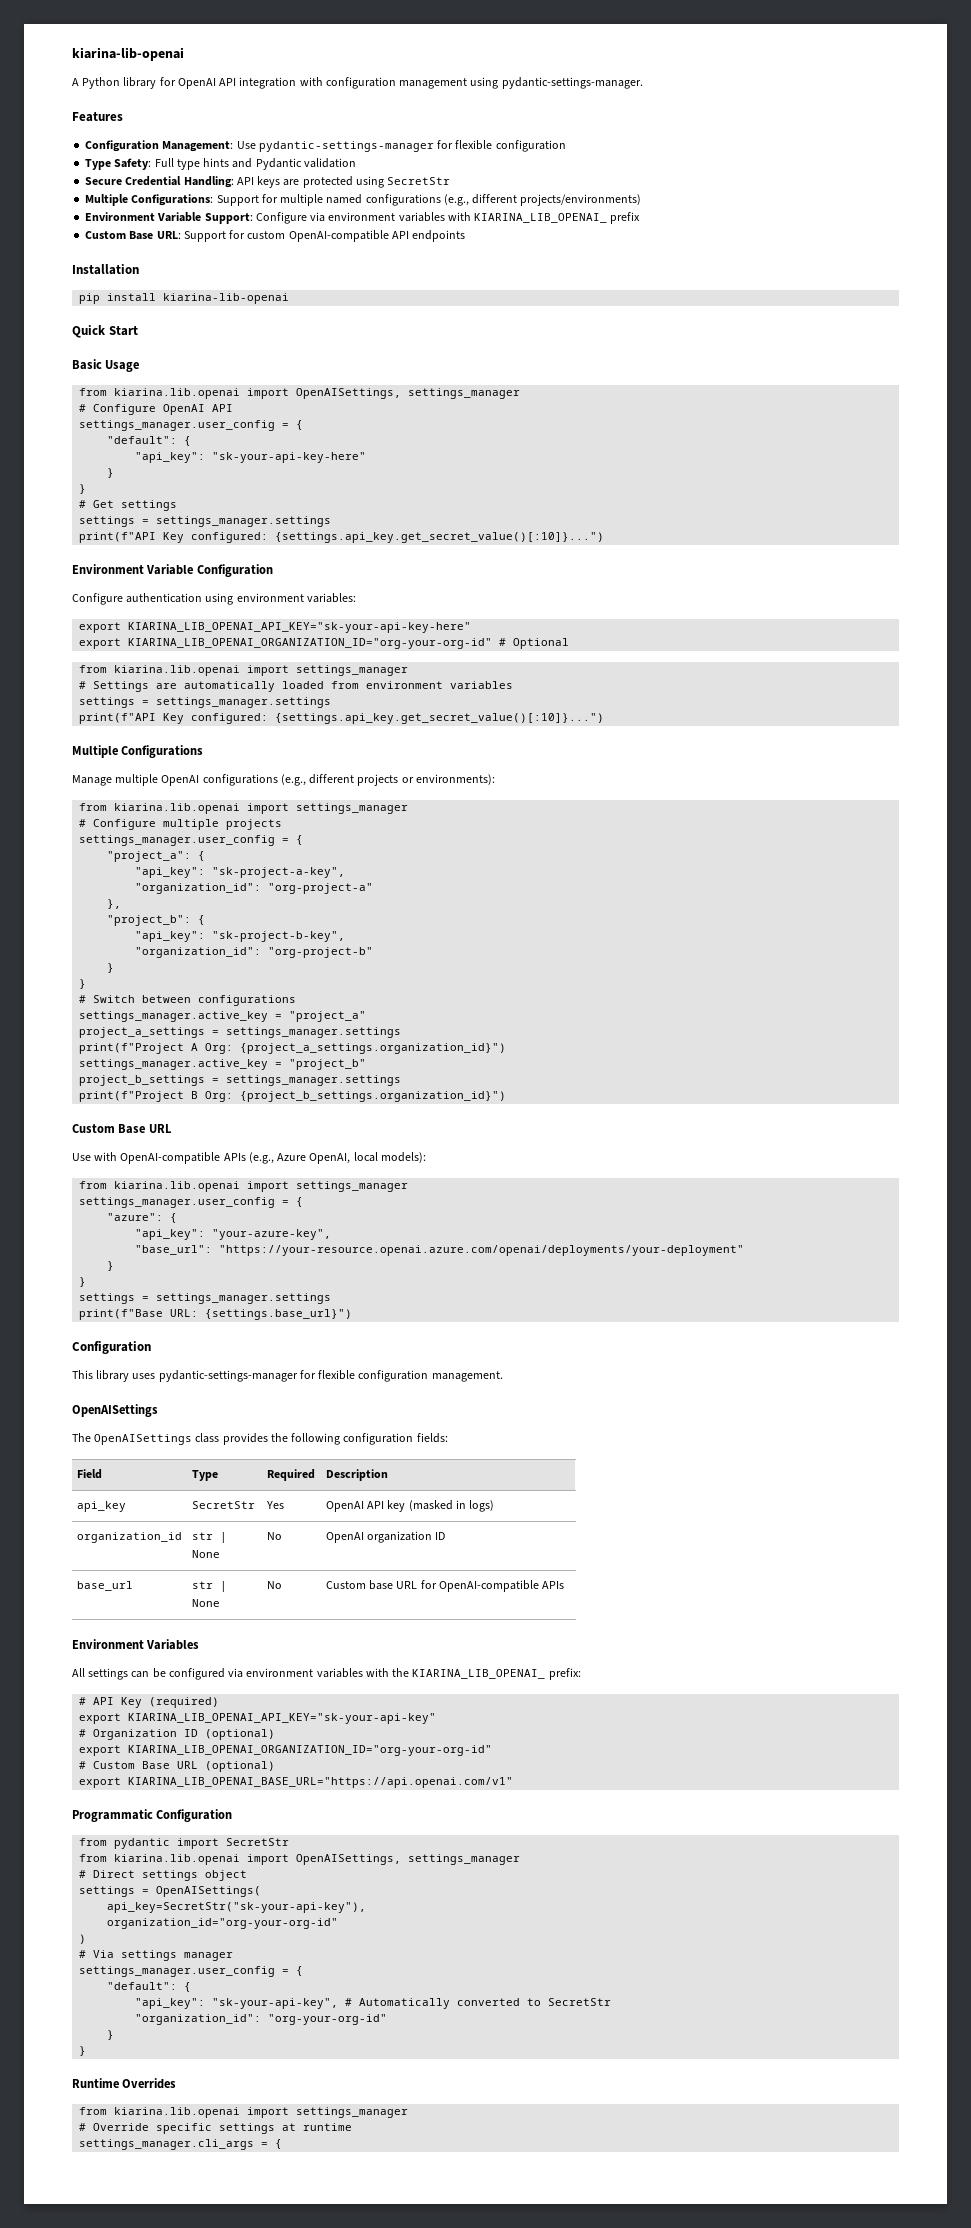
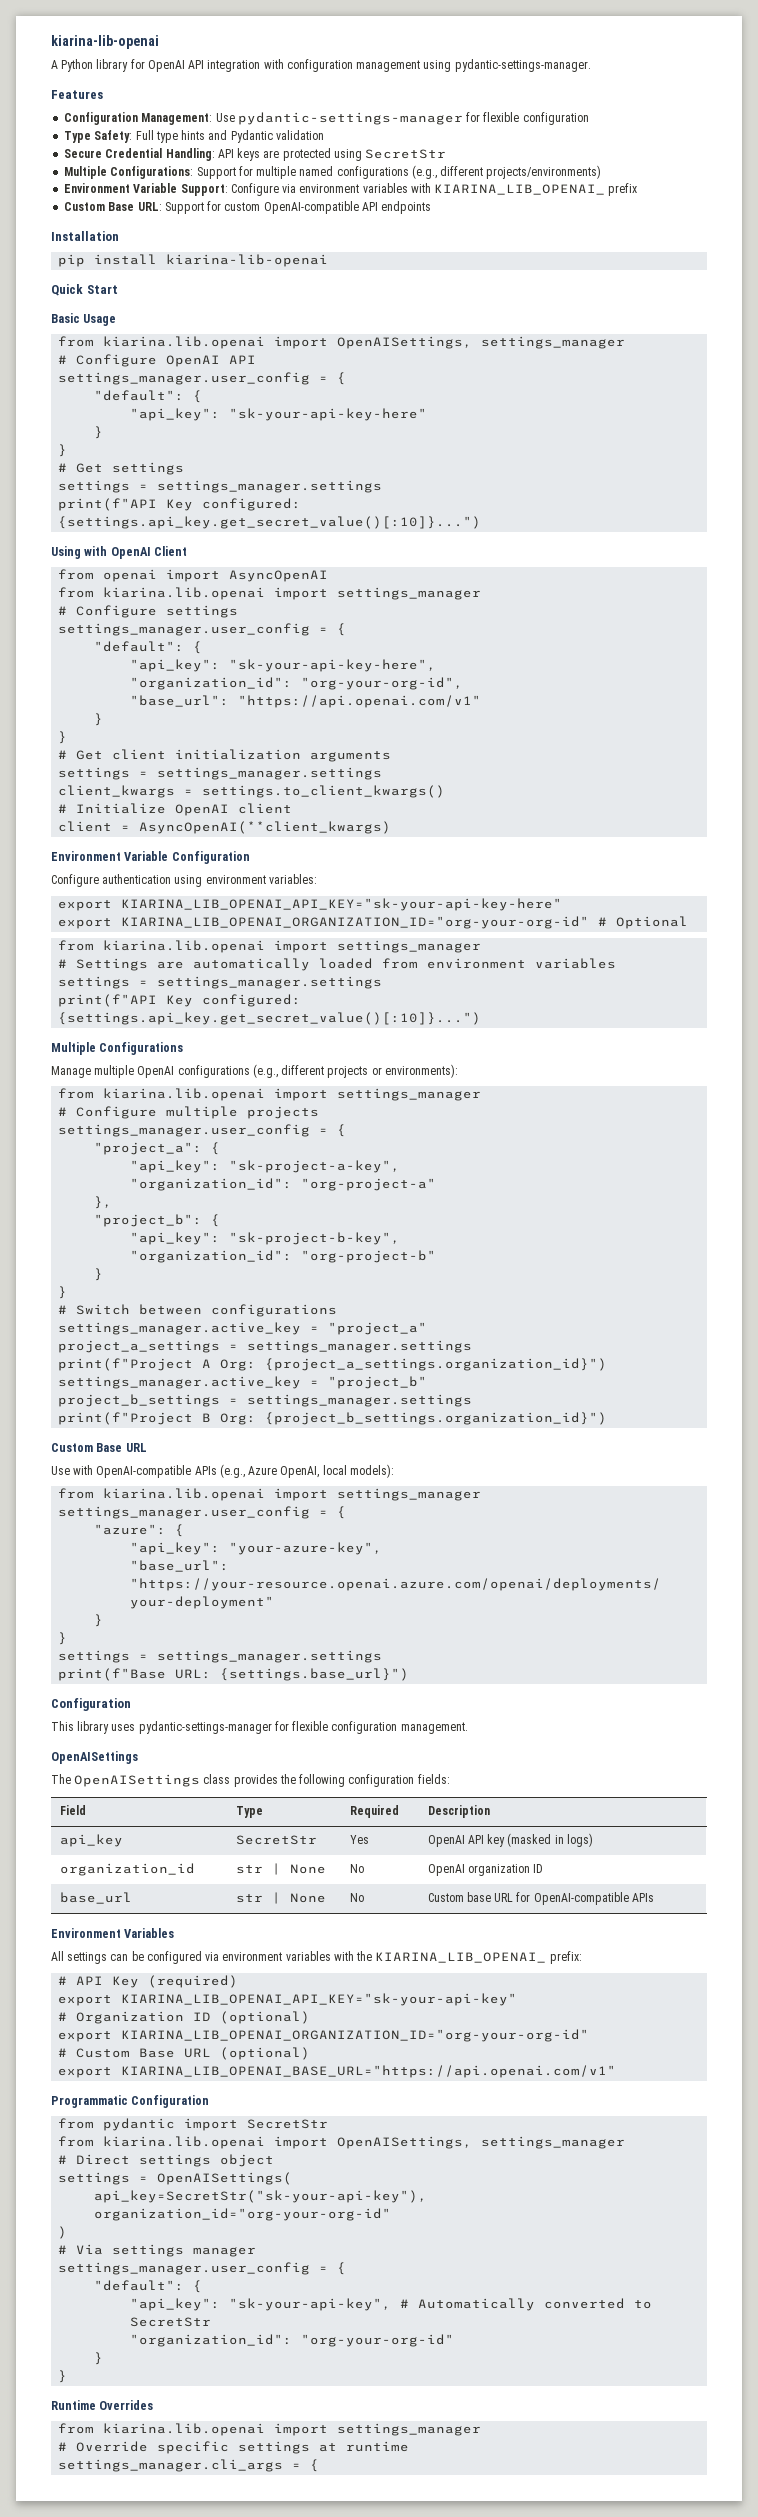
(605, 537) none -> [51,546,188,559] [58,569,329,582] [58,587,482,600] [58,605,239,618] [58,623,347,636] [94,641,203,654] [130,659,437,672] [130,677,464,690] [130,695,482,708] [94,713,104,726] [58,731,68,744] [58,749,392,762] [58,767,383,780] [58,785,446,798] [58,803,293,816] [58,821,392,834] // Using with OpenAI Client // from openai import AsyncOpenAI // from kiarina.lib.openai import settings_manager // # Configure settings // settings_manager.user_config = { // "default": { // "api_key": "sk-your-api-key-here", // "organization_id": "org-your-org-id", // "base_url": "https://api.openai.com/v1" // } // } // # Get client initialization arguments // settings = settings_manager.settings // client_kwargs = settings.to_client_kwargs() // # Initialize OpenAI client // client = AsyncOpenAI(**client_kwargs)

